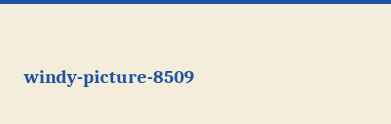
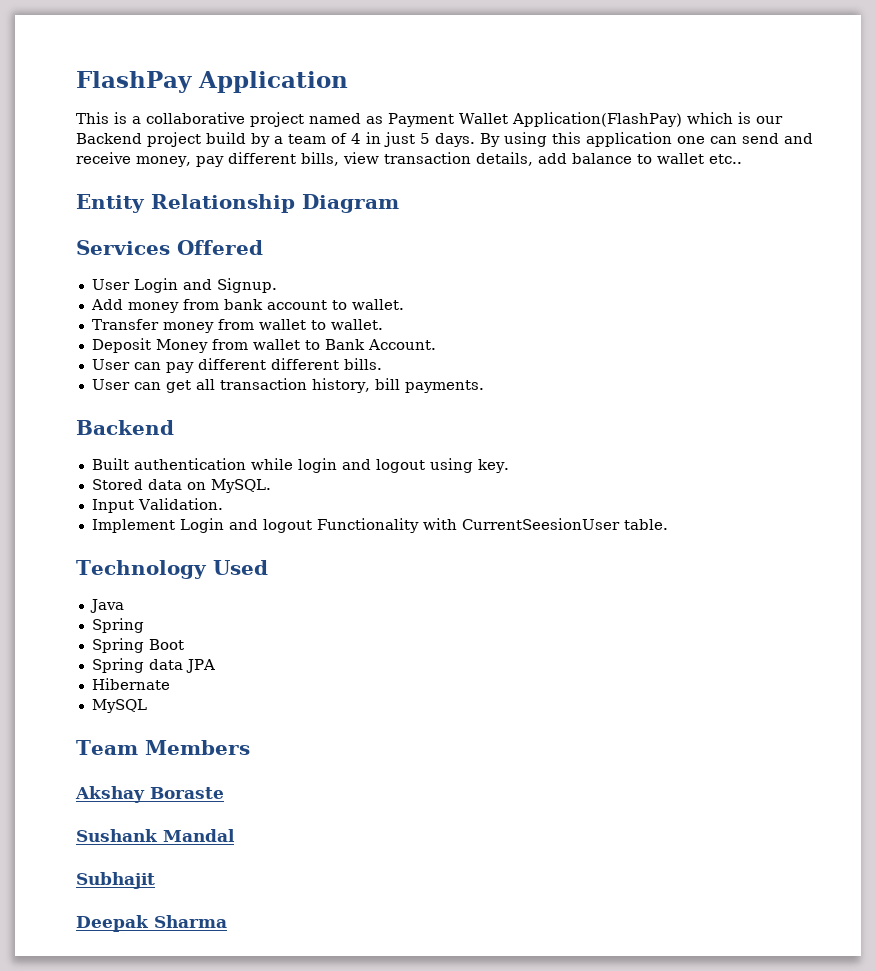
[23,70,194,87] windy-picture-8509 -> [76,71,348,93] [76,112,783,127] [76,132,813,147] [76,152,742,167] [76,194,399,213] [76,240,263,255] [91,278,277,293] [90,299,404,313] [91,319,383,333] [91,338,436,353] [91,358,382,373] [91,378,484,393] [76,420,174,435] [91,458,509,473] [91,479,271,493] [91,498,223,513] [91,518,668,533] [76,560,268,579] [89,599,124,613] [91,618,144,633] [91,638,184,653] [91,658,215,673] [91,678,170,690] [91,699,147,713] [76,740,250,755] [75,786,224,803] [76,829,235,842] [76,872,155,889] [76,915,227,932] FlashPay Application // This is a collaborative project named as Payment Wallet Application(FlashPay) which is our Backend project build by a team of 4 in just 5 days. By using this application one can send and receive money, pay different bills, view transaction details, add balance to wallet etc.. // Entity Relationship Diagram // Services Offered // User Login and Signup. // Add money from bank account to wallet. // Transfer money from wallet to wallet. // Deposit Money from wallet to Bank Account. // User can pay different different bills. // User can get all transaction history, bill payments. // Backend // Built authentication while login and logout using key. // Stored data on MySQL. // Input Validation. // Implement Login and logout Functionality with CurrentSeesionUser table. // Technology Used // Java // Spring // Spring Boot // Spring data JPA // Hibernate // MySQL // Team Members // Akshay Boraste // Sushank Mandal // Subhajit // Deepak Sharma

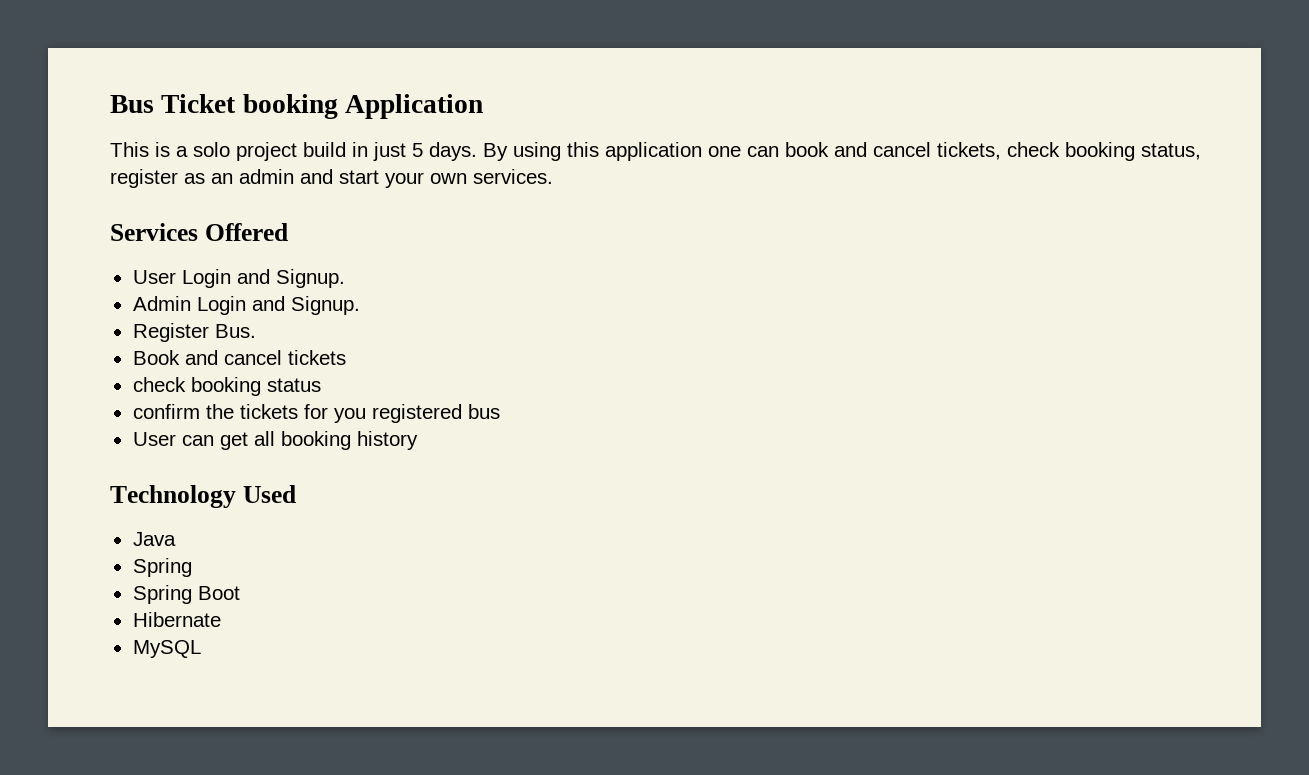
[76,71,192,93] FlashPay -> [110,94,338,119] Bus Ticket booking
[146,112,783,127] [76,132,361,147] collaborative project named as Payment Wallet Application(FlashPay) which is our Backend project build by a team of 4 -> [193,142,346,161] solo project build
[742,133,813,144] [76,152,742,167] [76,194,399,213] send and receive money, pay different bills, view transaction details, add balance to wallet etc.. // Entity Relationship Diagram -> [785,142,1201,161] [110,169,553,188] book and cancel tickets, check booking status, register as an admin and start your own services.
[90,299,404,313] [91,319,383,333] [91,338,436,353] [91,358,382,373] [91,378,484,393] [76,420,174,435] [91,458,509,473] [91,479,271,493] [91,498,223,513] [91,518,668,533] Add money from bank account to wallet. // Transfer money from wallet to wallet. // Deposit Money from wallet to Bank Account. // User can pay different different bills. // User can get all transaction history, bill payments. // Backend // Built authentication while login and logout using key. // Stored data on MySQL. // Input Validation. // Implement Login and logout Functionality with CurrentSeesionUser table. -> [132,296,360,315] [132,323,256,342] [132,350,346,365] [132,377,321,396] [132,404,500,423] [132,431,418,450] Admin Login and Signup. // Register Bus. // Book and cancel tickets // check booking status // confirm the tickets for you registered bus // User can get all booking history
[91,658,215,673] // Spring data JPA -> (240, 593) none
[76,740,250,755] [75,786,224,803] [76,829,235,842] [76,872,155,889] [76,915,227,932] // Team Members // Akshay Boraste // Sushank Mandal // Subhajit // Deepak Sharma -> (201, 649) none

